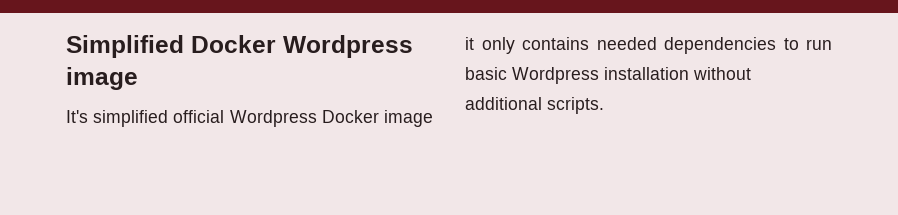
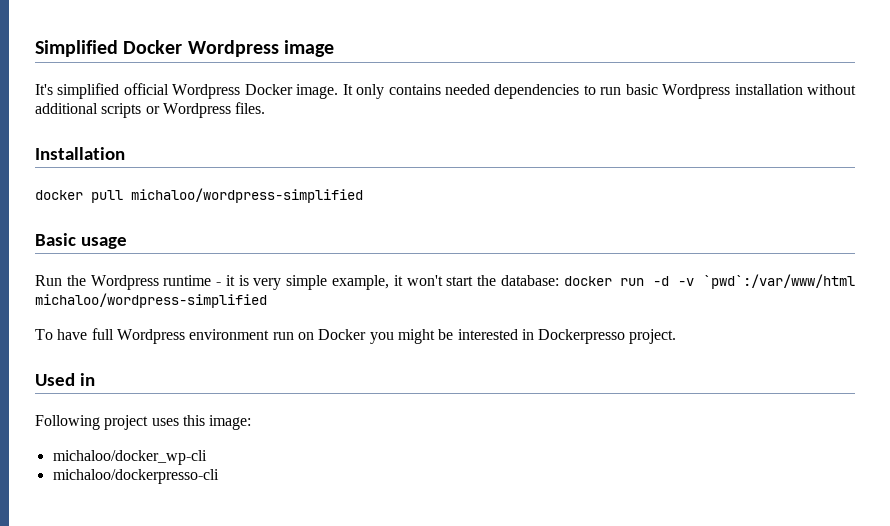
[383,110,433,127] [465,37,474,50] image it -> [296,84,353,99] image. It
[547,97,604,114] scripts. -> [101,102,266,118] [35,147,125,160] [35,188,363,203] [35,233,127,249] [35,274,855,290] [35,293,267,308] [35,328,677,344] [35,373,95,386] [35,415,252,430] [52,450,207,465] [52,469,219,484] scripts or Wordpress files. // Installation // docker pull michaloo/wordpress-simplified // Basic usage // Run the Wordpress runtime - it is very simple example, it won't start the database: docker run -d -v `pwd`:/var/www/html michaloo/wordpress-simplified // To have full Wordpress environment run on Docker you might be interested in Dockerpresso project. // Used in // Following project uses this image: // michaloo/docker_wp-cli // michaloo/dockerpresso-cli

